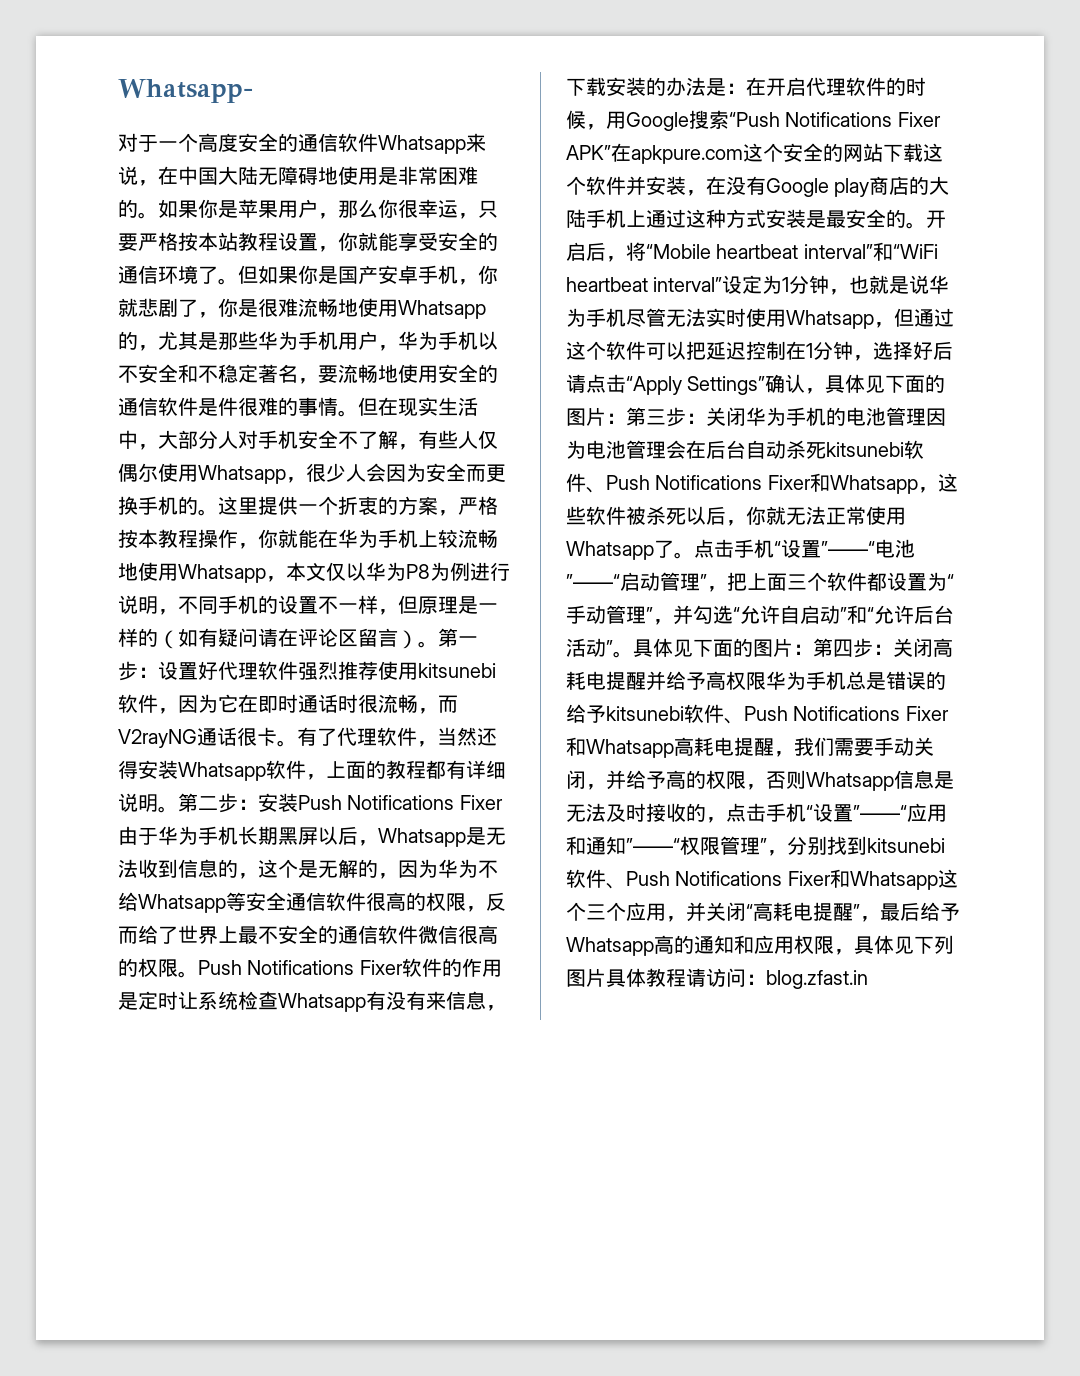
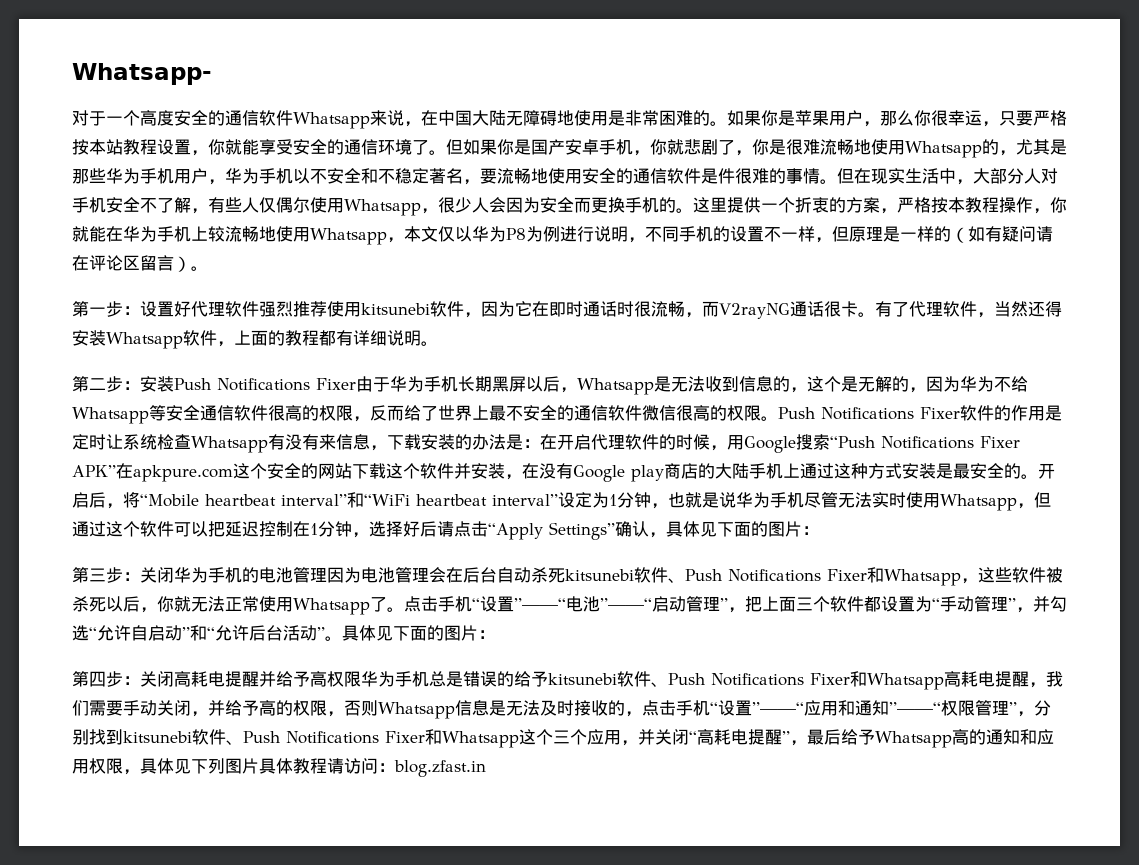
(438, 644) none -> (208, 268) //
(178, 809) none -> (438, 343) //
(626, 418) none -> (819, 530) //
(813, 649) none -> (495, 634) //

